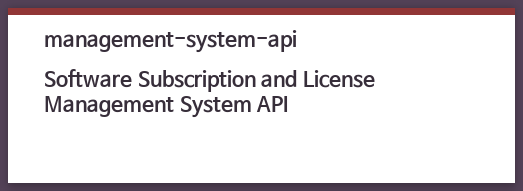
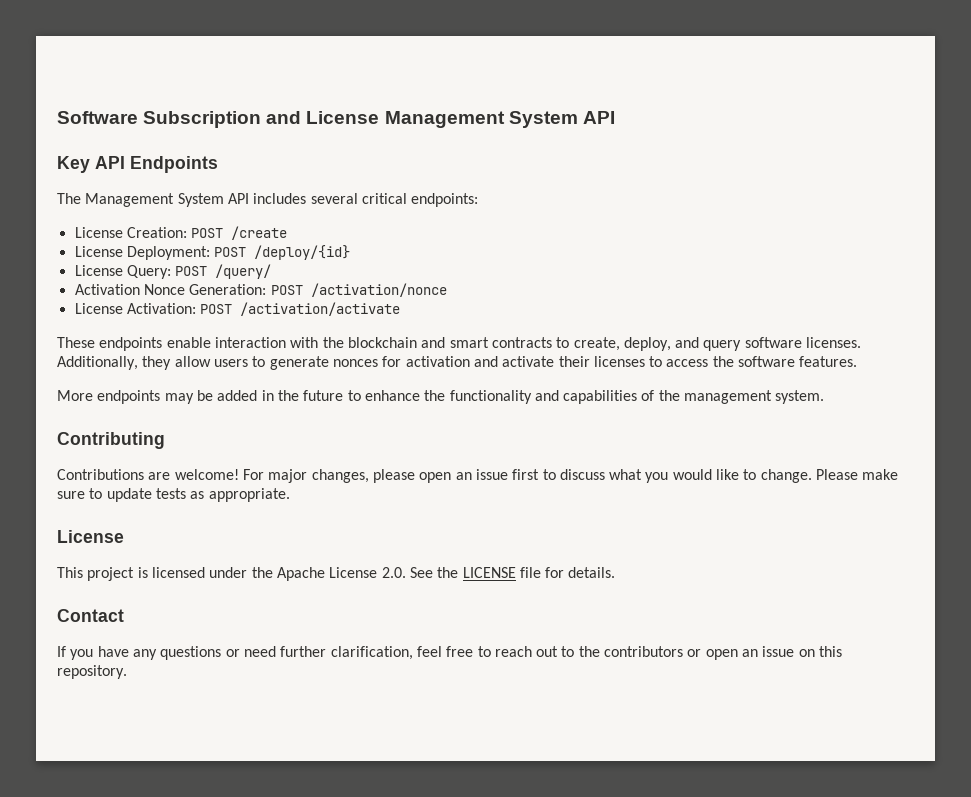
[44,30,297,53] management-system-api // -> (57, 117) none
(289, 104) none -> [57,156,218,173] [57,193,479,207] [74,226,288,240] [74,245,351,260] [74,264,272,279] [74,283,447,297] [74,302,401,316] [57,337,862,351] [57,356,858,370] [57,390,825,404] [57,432,165,449] [57,469,899,483] [57,488,290,502] [57,530,124,543] [57,567,616,581] [57,609,124,622] [57,646,843,660] [57,665,127,679] // Key API Endpoints // The Management System API includes several critical endpoints: // License Creation: POST /create // License Deployment: POST /deploy/{id} // License Query: POST /query/ // Activation Nonce Generation: POST /activation/nonce // License Activation: POST /activation/activate // These endpoints enable interaction with the blockchain and smart contracts to create, deploy, and query software licenses. Additionally, they allow users to generate nonces for activation and activate their licenses to access the software features. // More endpoints may be added in the future to enhance the functionality and capabilities of the management system. // Contributing // Contributions are welcome! For major changes, please open an issue first to discuss what you would like to change. Please make sure to update tests as appropriate. // License // This project is licensed under the Apache License 2.0. See the LICENSE file for details. // Contact // If you have any questions or need further clarification, feel free to reach out to the contributors or open an issue on this repository.

